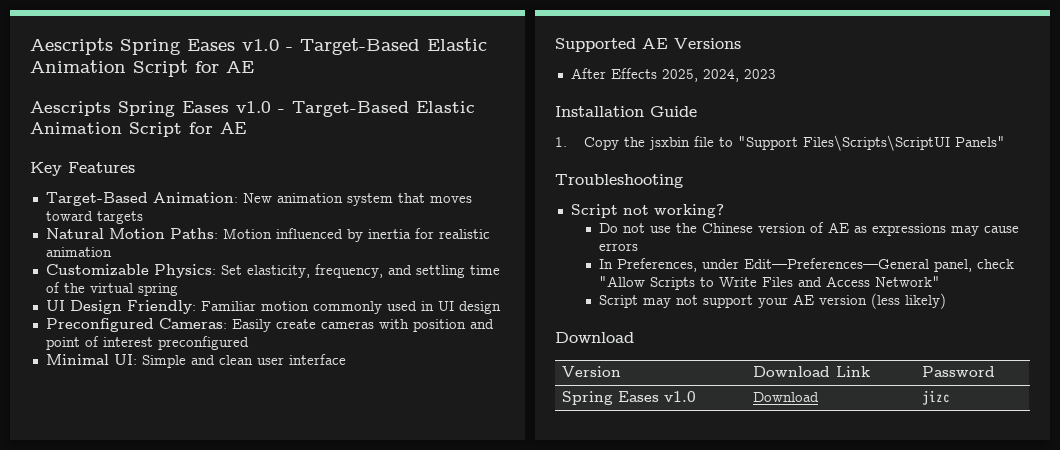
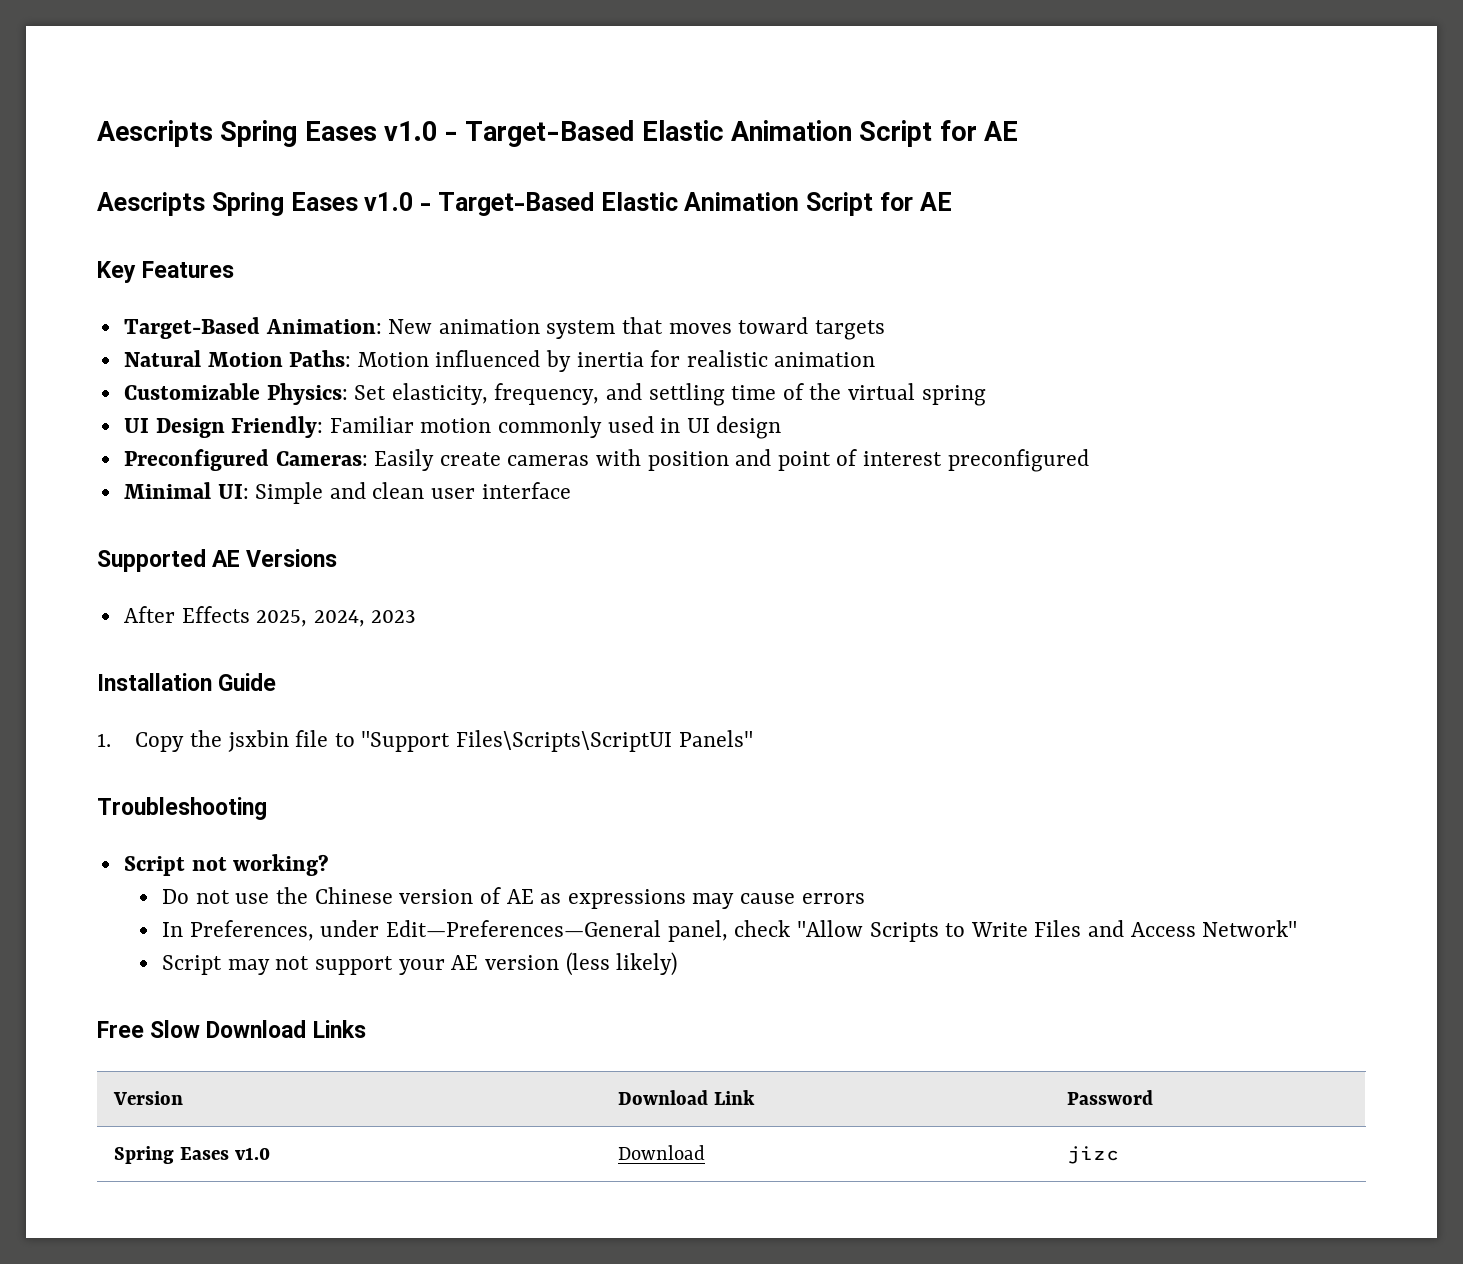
[555,332,634,343] Download -> [97,1020,366,1038] Free Slow Download Links

